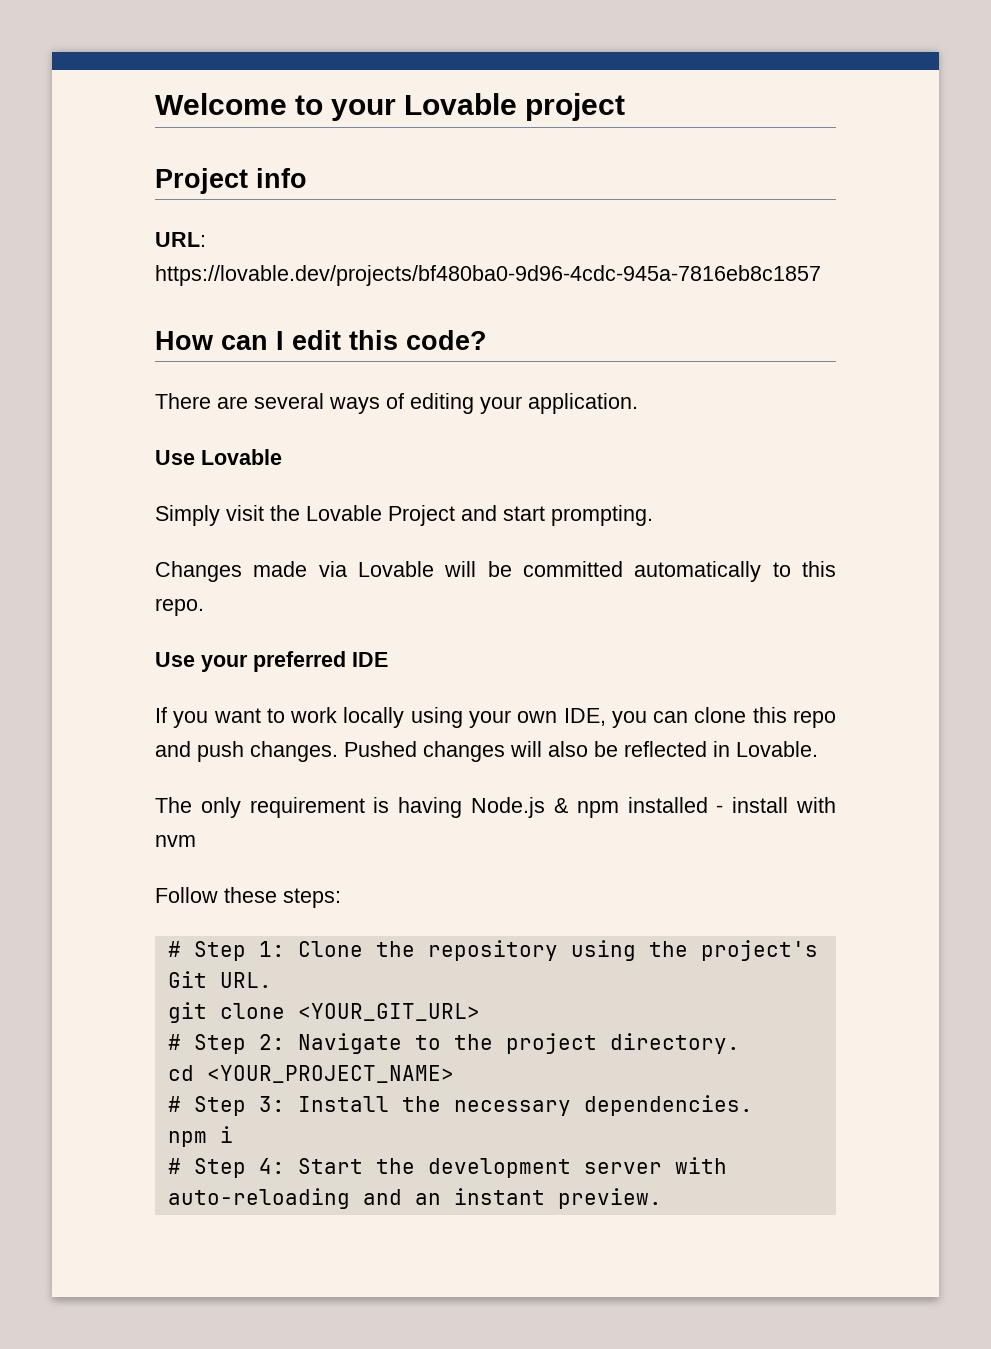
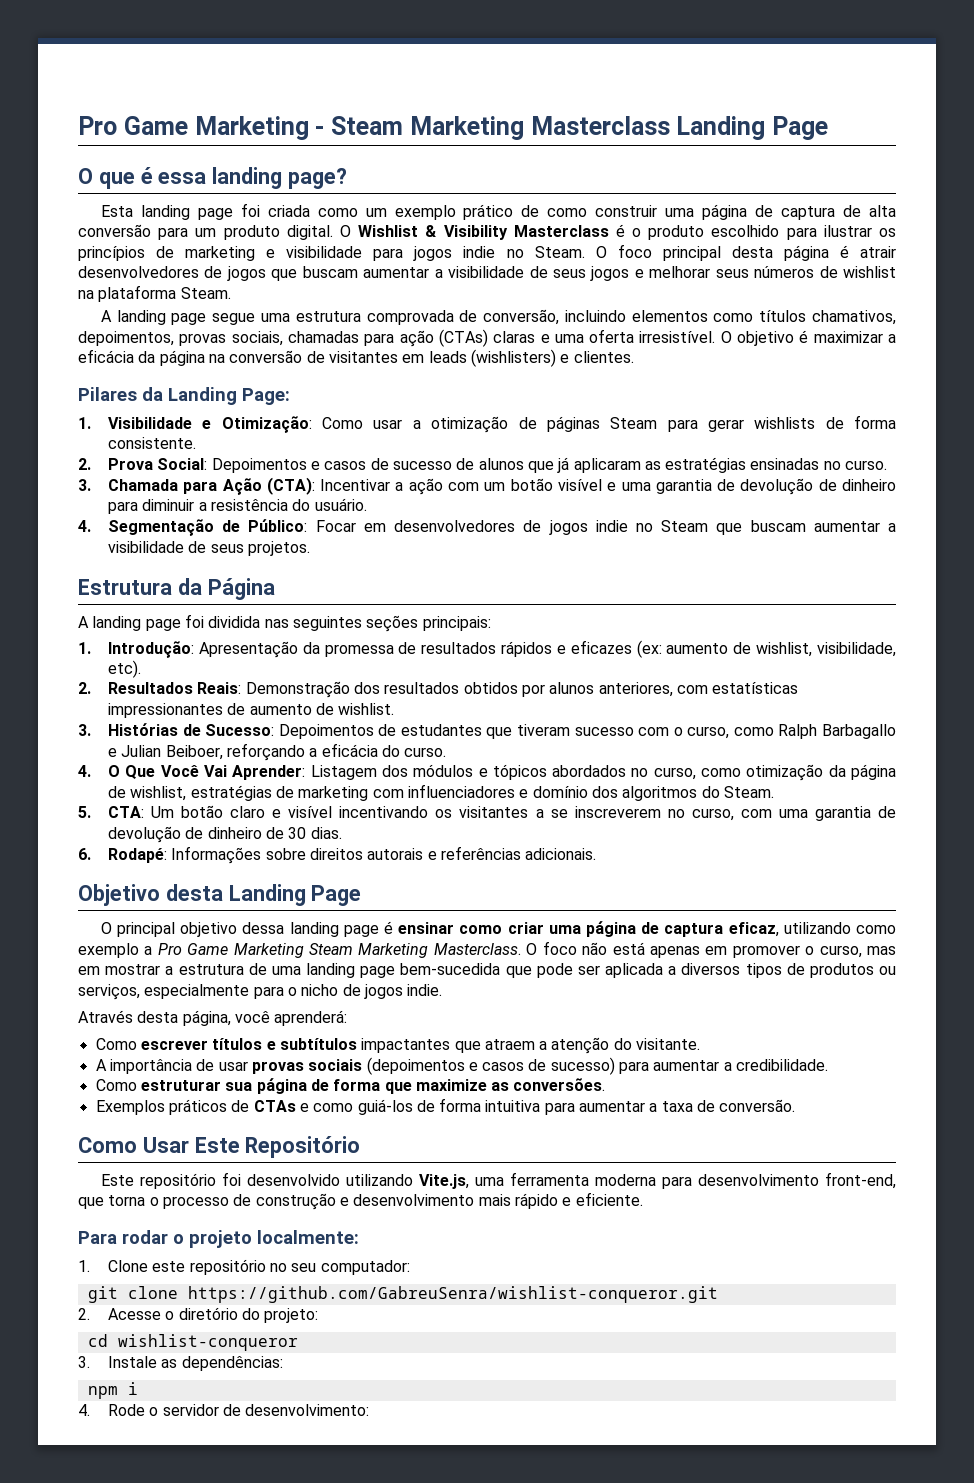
[155,93,626,121] [155,168,307,194] [155,232,206,247] [155,265,821,286] [155,330,487,350] [155,393,638,414] [155,449,282,465] [155,505,653,526] [155,561,836,582] [155,598,204,616] [155,651,388,672] [155,707,837,728] [155,741,818,762] [155,797,837,818] [155,835,196,847] [155,887,341,908] [167,940,818,961] [167,971,272,988] [167,1002,480,1023] [167,1033,740,1054] [167,1065,454,1083] [167,1095,753,1116] [167,1126,233,1147] [167,1157,727,1178] [167,1188,662,1209] Welcome to your Lovable project // Project info // URL: https://lovable.dev/projects/bf480ba0-9d96-4cdc-945a-7816eb8c1857 // How can I edit this code? // There are several ways of editing your application. // Use Lovable // Simply visit the Lovable Project and start prompting. // Changes made via Lovable will be committed automatically to this repo. // Use your preferred IDE // If you want to work locally using your own IDE, you can clone this repo and push changes. Pushed changes will also be reflected in Lovable. // The only requirement is having Node.js & npm installed - install with nvm // Follow these steps: // # Step 1: Clone the repository using the project's Git URL. // git clone <YOUR_GIT_URL> // # Step 2: Navigate to the project directory. // cd <YOUR_PROJECT_NAME> // # Step 3: Install the necessary dependencies. // npm i // # Step 4: Start the development server with auto-reloading and an instant preview. -> [78,116,828,140] [78,167,348,189] [100,203,896,220] [78,224,896,240] [78,244,896,261] [78,266,896,281] [78,285,231,302] [100,309,896,325] [78,329,896,347] [78,349,634,367] [78,387,290,405] [78,415,897,433] [107,437,196,449] [78,457,888,473] [78,477,897,495] [107,498,367,514] [78,519,896,536] [107,541,310,556] [78,578,275,600] [78,614,491,632] [78,640,897,658] [107,660,141,678] [78,681,799,698] [107,703,395,718] [78,723,896,739] [107,743,447,761] [78,764,896,781] [107,784,774,801] [78,805,897,821] [107,826,342,843] [78,846,597,864] [78,884,362,906] [100,921,896,937] [78,941,896,958] [78,963,896,978] [78,984,443,1000] [78,1010,348,1026] [95,1037,701,1054] [95,1057,829,1075] [95,1078,606,1094] [95,1098,796,1115] [78,1136,361,1158] [100,1172,896,1189] [78,1192,643,1210] [78,1230,359,1248] [78,1259,410,1275] [87,1286,718,1303] [78,1307,319,1323] [87,1334,298,1351] [78,1356,283,1371] [87,1382,138,1399] [78,1404,370,1416] Pro Game Marketing - Steam Marketing Masterclass Landing Page // O que é essa landing page? // Esta landing page foi criada como um exemplo prático de como construir uma página de captura de alta conversão para um produto digital. O Wishlist & Visibility Masterclass é o produto escolhido para ilustrar os princípios de marketing e visibilidade para jogos indie no Steam. O foco principal desta página é atrair desenvolvedores de jogos que buscam aumentar a visibilidade de seus jogos e melhorar seus números de wishlist na plataforma Steam. // A landing page segue uma estrutura comprovada de conversão, incluindo elementos como títulos chamativos, depoimentos, provas sociais, chamadas para ação (CTAs) claras e uma oferta irresistível. O objetivo é maximizar a eficácia da página na conversão de visitantes em leads (wishlisters) e clientes. // Pilares da Landing Page: // 1. Visibilidade e Otimização: Como usar a otimização de páginas Steam para gerar wishlists de forma consistente. // 2. Prova Social: Depoimentos e casos de sucesso de alunos que já aplicaram as estratégias ensinadas no curso. // 3. Chamada para Ação (CTA): Incentivar a ação com um botão visível e uma garantia de devolução de dinheiro para diminuir a resistência do usuário. // 4. Segmentação de Público: Focar em desenvolvedores de jogos indie no Steam que buscam aumentar a visibilidade de seus projetos. // Estrutura da Página // A landing page foi dividida nas seguintes seções principais: // 1. Introdução: Apresentação da promessa de resultados rápidos e eficazes (ex: aumento de wishlist, visibilidade, etc). // 2. Resultados Reais: Demonstração dos resultados obtidos por alunos anteriores, com estatísticas impressionantes de aumento de wishlist. // 3. Histórias de Sucesso: Depoimentos de estudantes que tiveram sucesso com o curso, como Ralph Barbagallo e Julian Beiboer, reforçando a eficácia do curso. // 4. O Que Você Vai Aprender: Listagem dos módulos e tópicos abordados no curso, como otimização da página de wishlist, estratégias de marketing com influenciadores e domínio dos algoritmos do Steam. // 5. CTA: Um botão claro e visível incentivando os visitantes a se inscreverem no curso, com uma garantia de devolução de dinheiro de 30 dias. // 6. Rodapé: Informações sobre direitos autorais e referências adicionais. // Objetivo desta Landing Page // O principal objetivo dessa landing page é ensinar como criar uma página de captura eficaz, utilizando como exemplo a Pro Game Marketing Steam Marketing Masterclass. O foco não está apenas em promover o curso, mas em mostrar a estrutura de uma landing page bem-sucedida que pode ser aplicada a diversos tipos de produtos ou serviços, especialmente para o nicho de jogos indie. // Através desta página, você aprenderá: // Como escrever títulos e subtítulos impactantes que atraem a atenção do visitante. // A importância de usar provas sociais (depoimentos e casos de sucesso) para aumentar a credibilidade. // Como estruturar sua página de forma que maximize as conversões. // Exemplos práticos de CTAs e como guiá-los de forma intuitiva para aumentar a taxa de conversão. // Como Usar Este Repositório // Este repositório foi desenvolvido utilizando Vite.js, uma ferramenta moderna para desenvolvimento front-end, que torna o processo de construção e desenvolvimento mais rápido e eficiente. // Para rodar o projeto localmente: // 1. Clone este repositório no seu computador: // git clone https://github.com/GabreuSenra/wishlist-conqueror.git // 2. Acesse o diretório do projeto: // cd wishlist-conqueror // 3. Instale as dependências: // npm i // 4. Rode o servidor de desenvolvimento:

